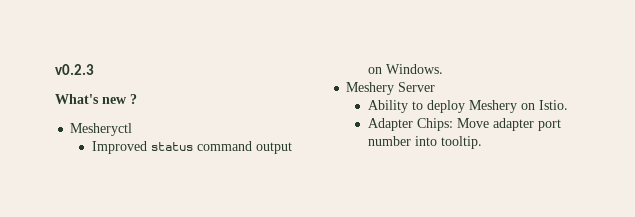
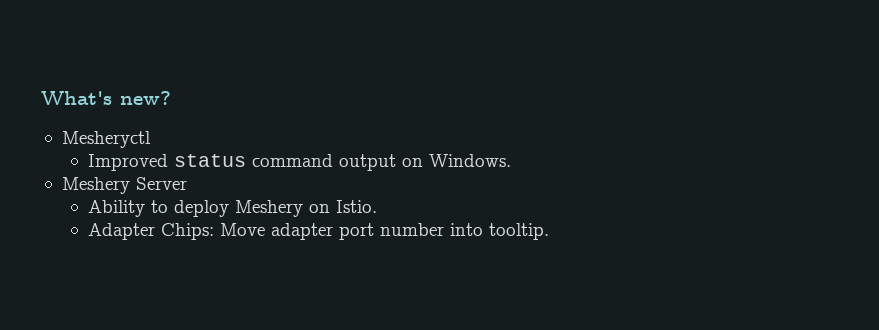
[55,64,94,75] [55,94,137,104] v0.2.3 // What's new ? -> [41,91,171,105] What's new?

